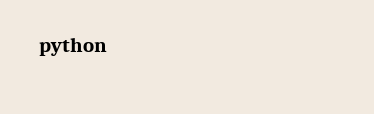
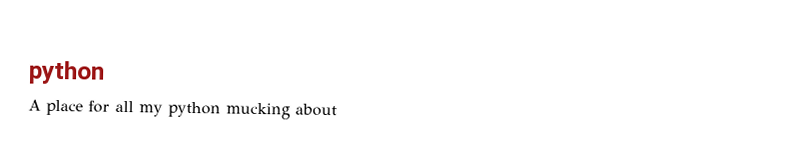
[39,37,107,56] python -> [28,60,105,85] [28,99,337,120] python // A place for all my python mucking about

